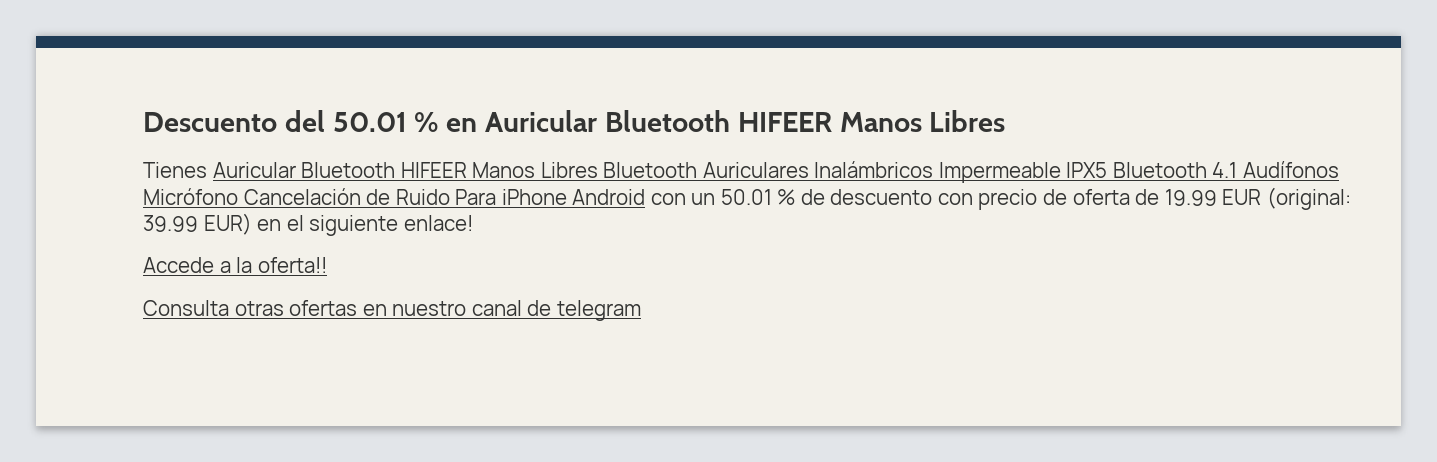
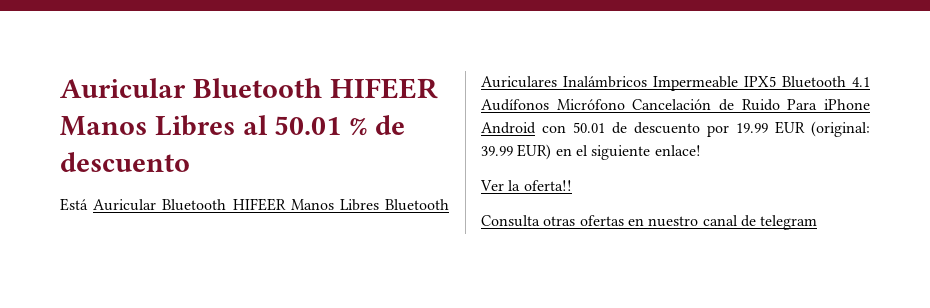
[143,110,1006,132] [143,162,207,178] Descuento del 50.01 % en Auricular Bluetooth HIFEER Manos Libres // Tienes -> [60,78,438,99] [60,115,406,136] [60,152,190,172] [60,198,88,211] Auricular Bluetooth HIFEER Manos Libres al 50.01 % de descuento // Está
[691,189,1160,210] un 50.01 % de descuento con precio de oferta de -> [573,122,729,137] 50.01 de descuento por
[143,257,231,273] Accede a -> [480,180,504,191] Ver

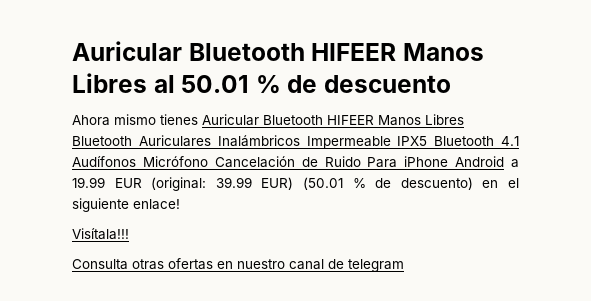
[60,198,88,211] Está -> [72,114,198,126] Ahora mismo tienes
[542,122,729,137] con 50.01 de descuento por -> [511,159,519,168] a
(552, 152) none -> [303,177,473,190] (50.01 % de descuento)
[480,180,572,191] Ver la oferta!! -> [72,228,129,240] Visítala!!!

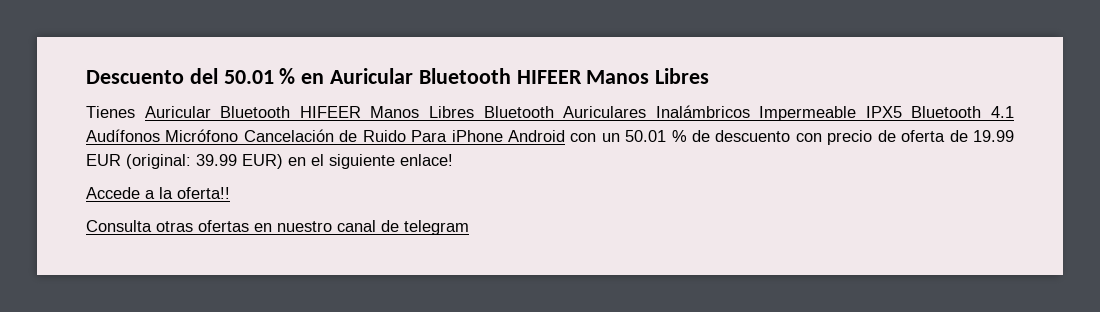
[72,41,484,61] [72,73,452,94] [72,114,198,126] Auricular Bluetooth HIFEER Manos Libres al 50.01 % de descuento // Ahora mismo tienes -> [86,68,710,84] [86,106,135,118] Descuento del 50.01 % en Auricular Bluetooth HIFEER Manos Libres // Tienes
[511,159,519,168] a -> [570,130,968,145] con un 50.01 % de descuento con precio de oferta de
[303,177,473,190] (50.01 % de descuento) -> (283, 161) none
[72,228,129,240] Visítala!!! -> [86,187,230,199] Accede a la oferta!!

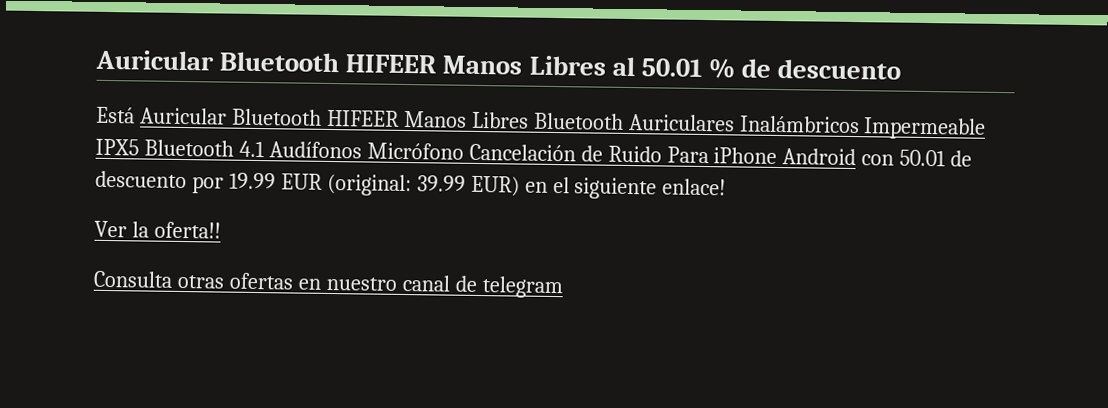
[86,68,710,84] [86,106,135,118] Descuento del 50.01 % en Auricular Bluetooth HIFEER Manos Libres // Tienes -> [95,49,902,80] [96,106,135,124] Auricular Bluetooth HIFEER Manos Libres al 50.01 % de descuento // Está
[601,130,968,145] un 50.01 % de descuento con precio de oferta de -> [899,149,973,167] [95,170,224,194] 50.01 de descuento por
[86,187,155,199] Accede a -> [94,220,127,238] Ver

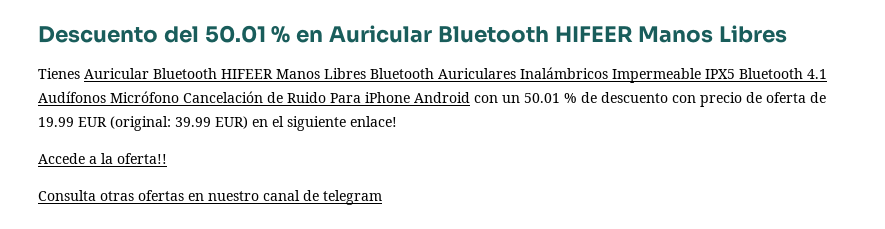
[95,49,902,80] [96,106,135,124] Auricular Bluetooth HIFEER Manos Libres al 50.01 % de descuento // Está -> [38,25,788,43] [38,68,80,79] Descuento del 50.01 % en Auricular Bluetooth HIFEER Manos Libres // Tienes
[899,149,973,167] [95,170,224,194] 50.01 de descuento por -> [502,92,826,107] un 50.01 % de descuento con precio de oferta de
[94,220,127,238] Ver -> [38,153,97,164] Accede a

